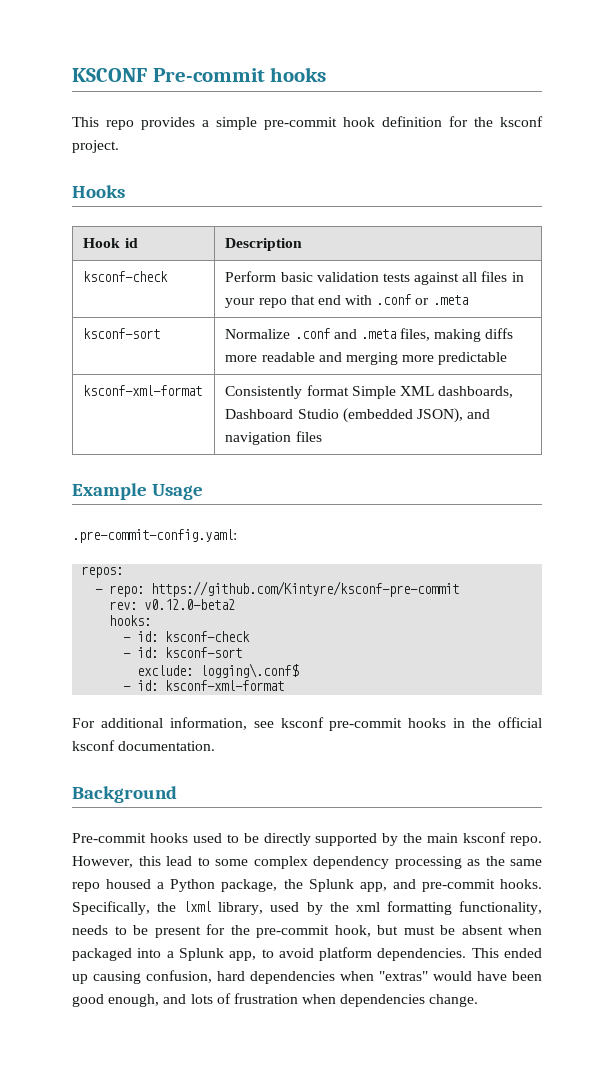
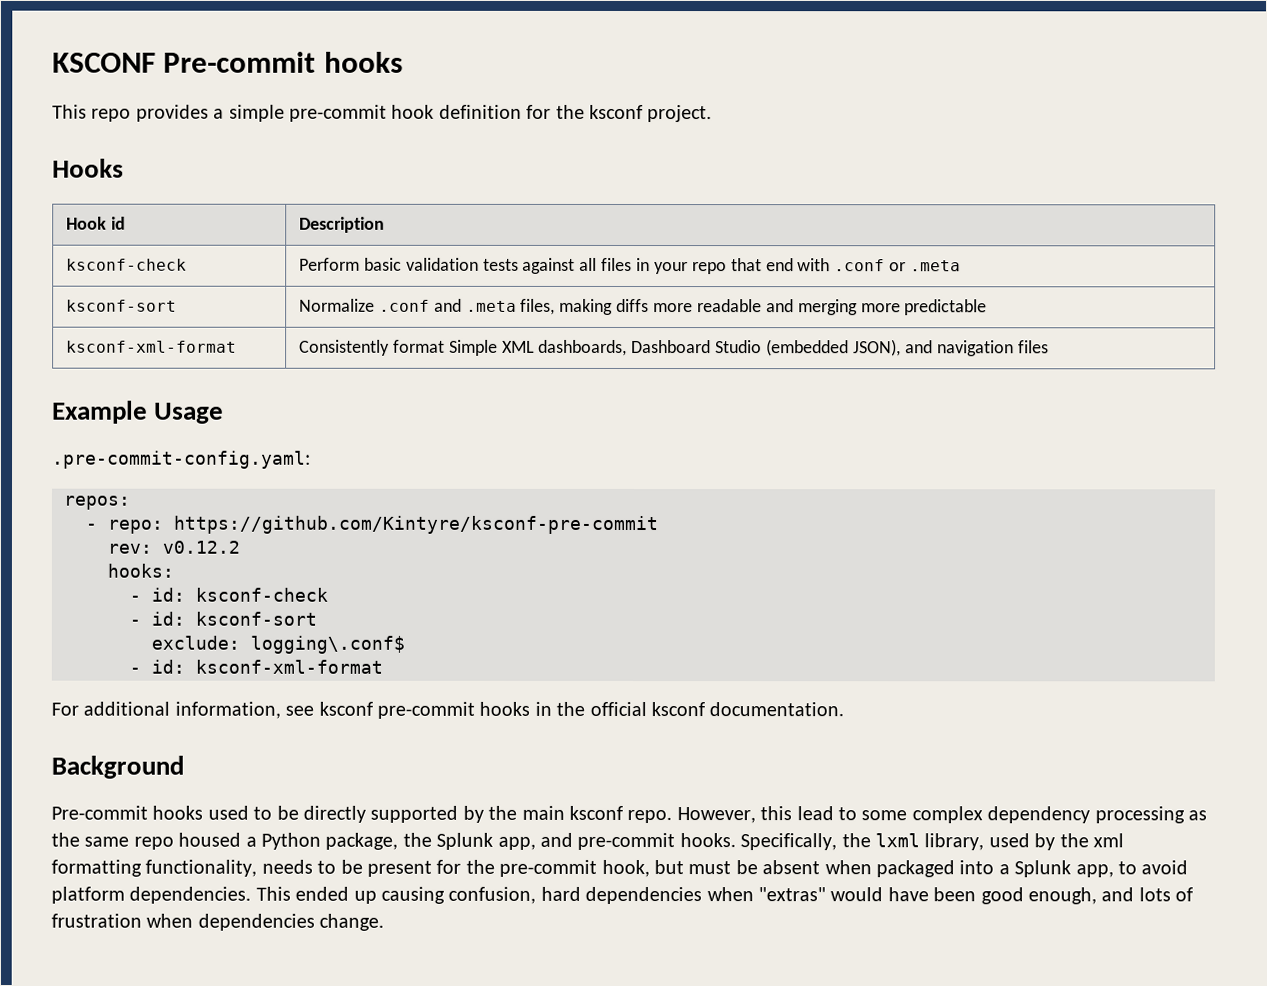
[144,599,236,610] v0.12.0-beta2 -> [162,540,240,554] v0.12.2

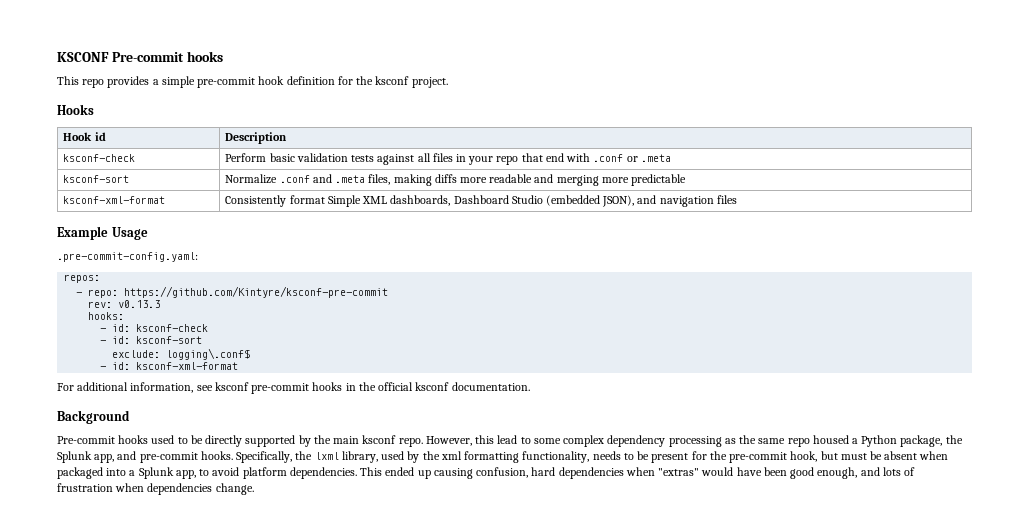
[162,540,240,554] v0.12.2 -> [118,300,161,308] v0.13.3

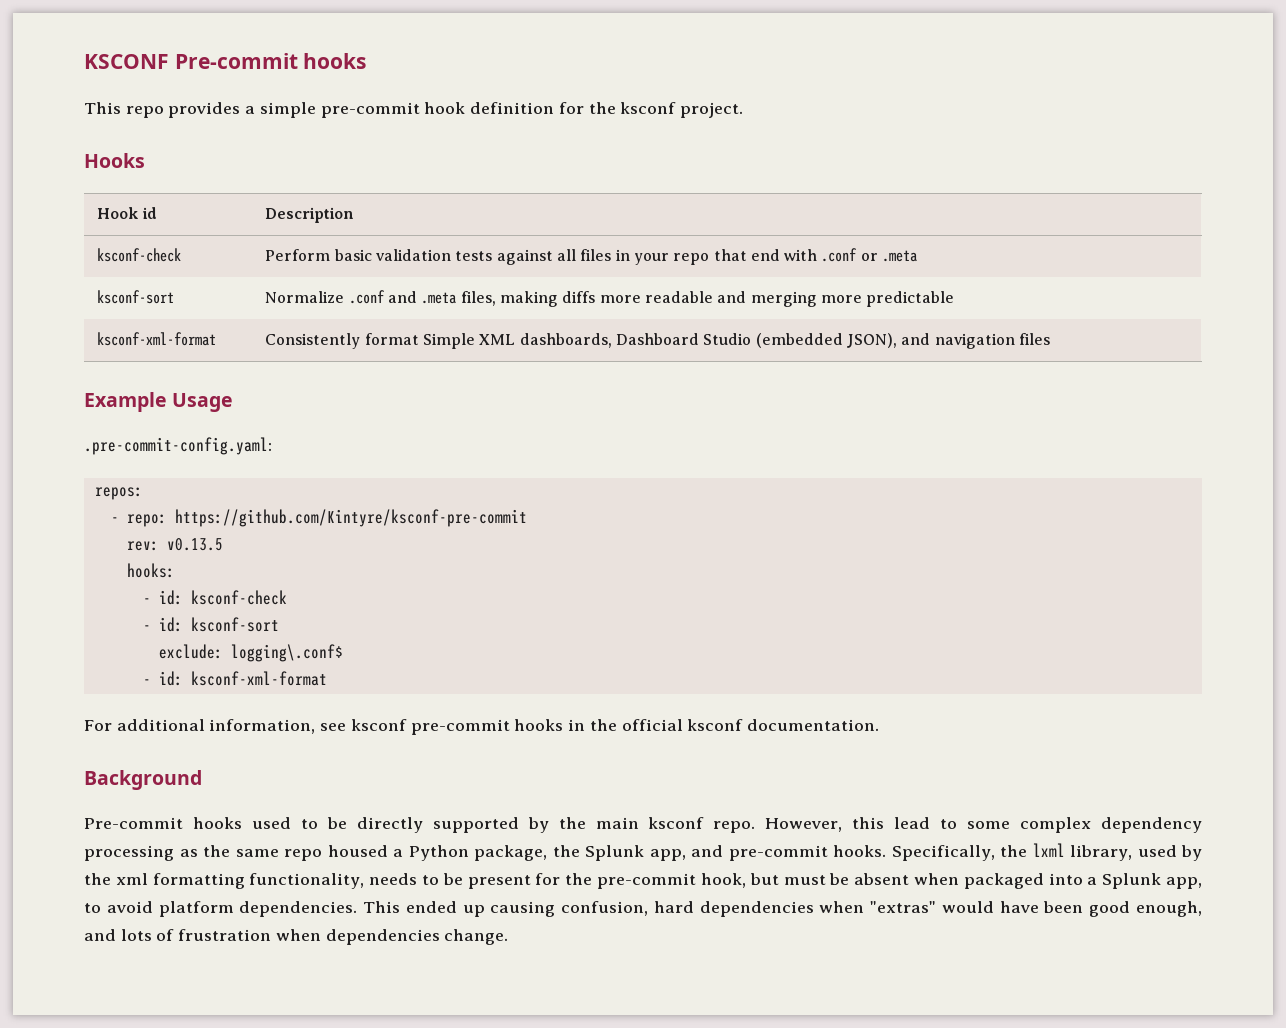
[118,300,161,308] v0.13.3 -> [166,538,223,551] v0.13.5

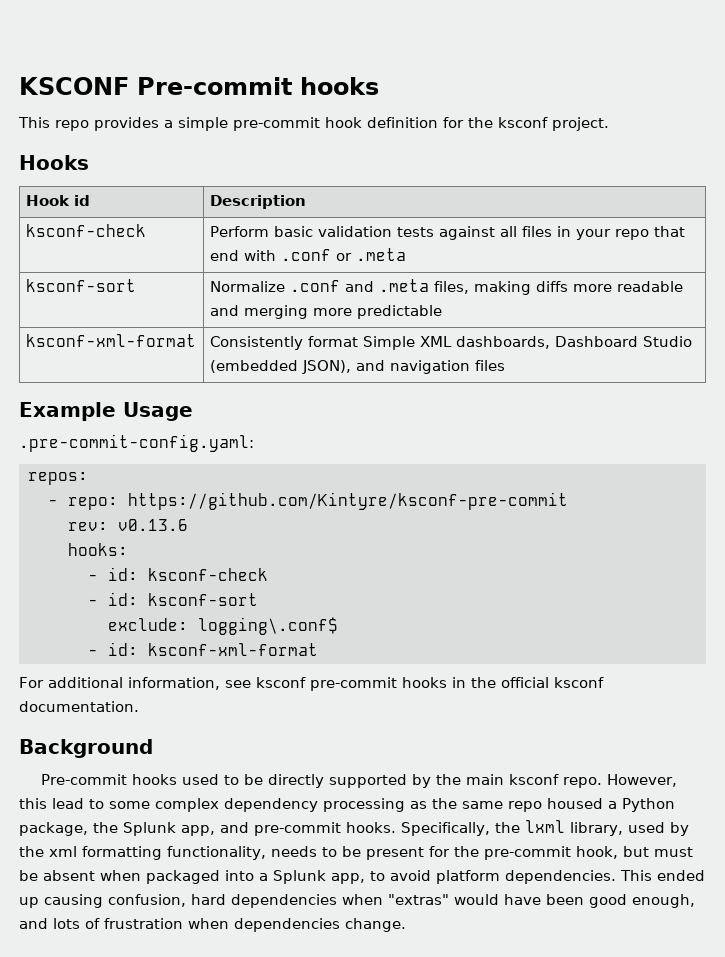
[166,538,223,551] v0.13.5 -> [118,519,188,531] v0.13.6

